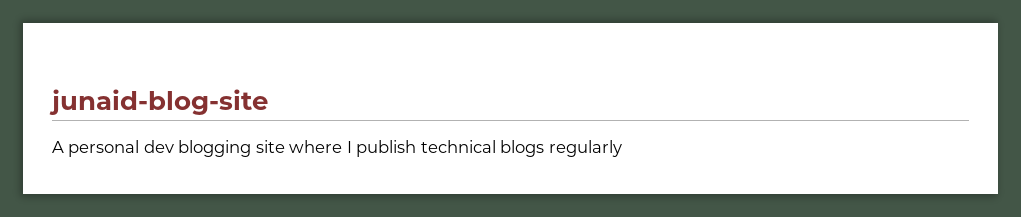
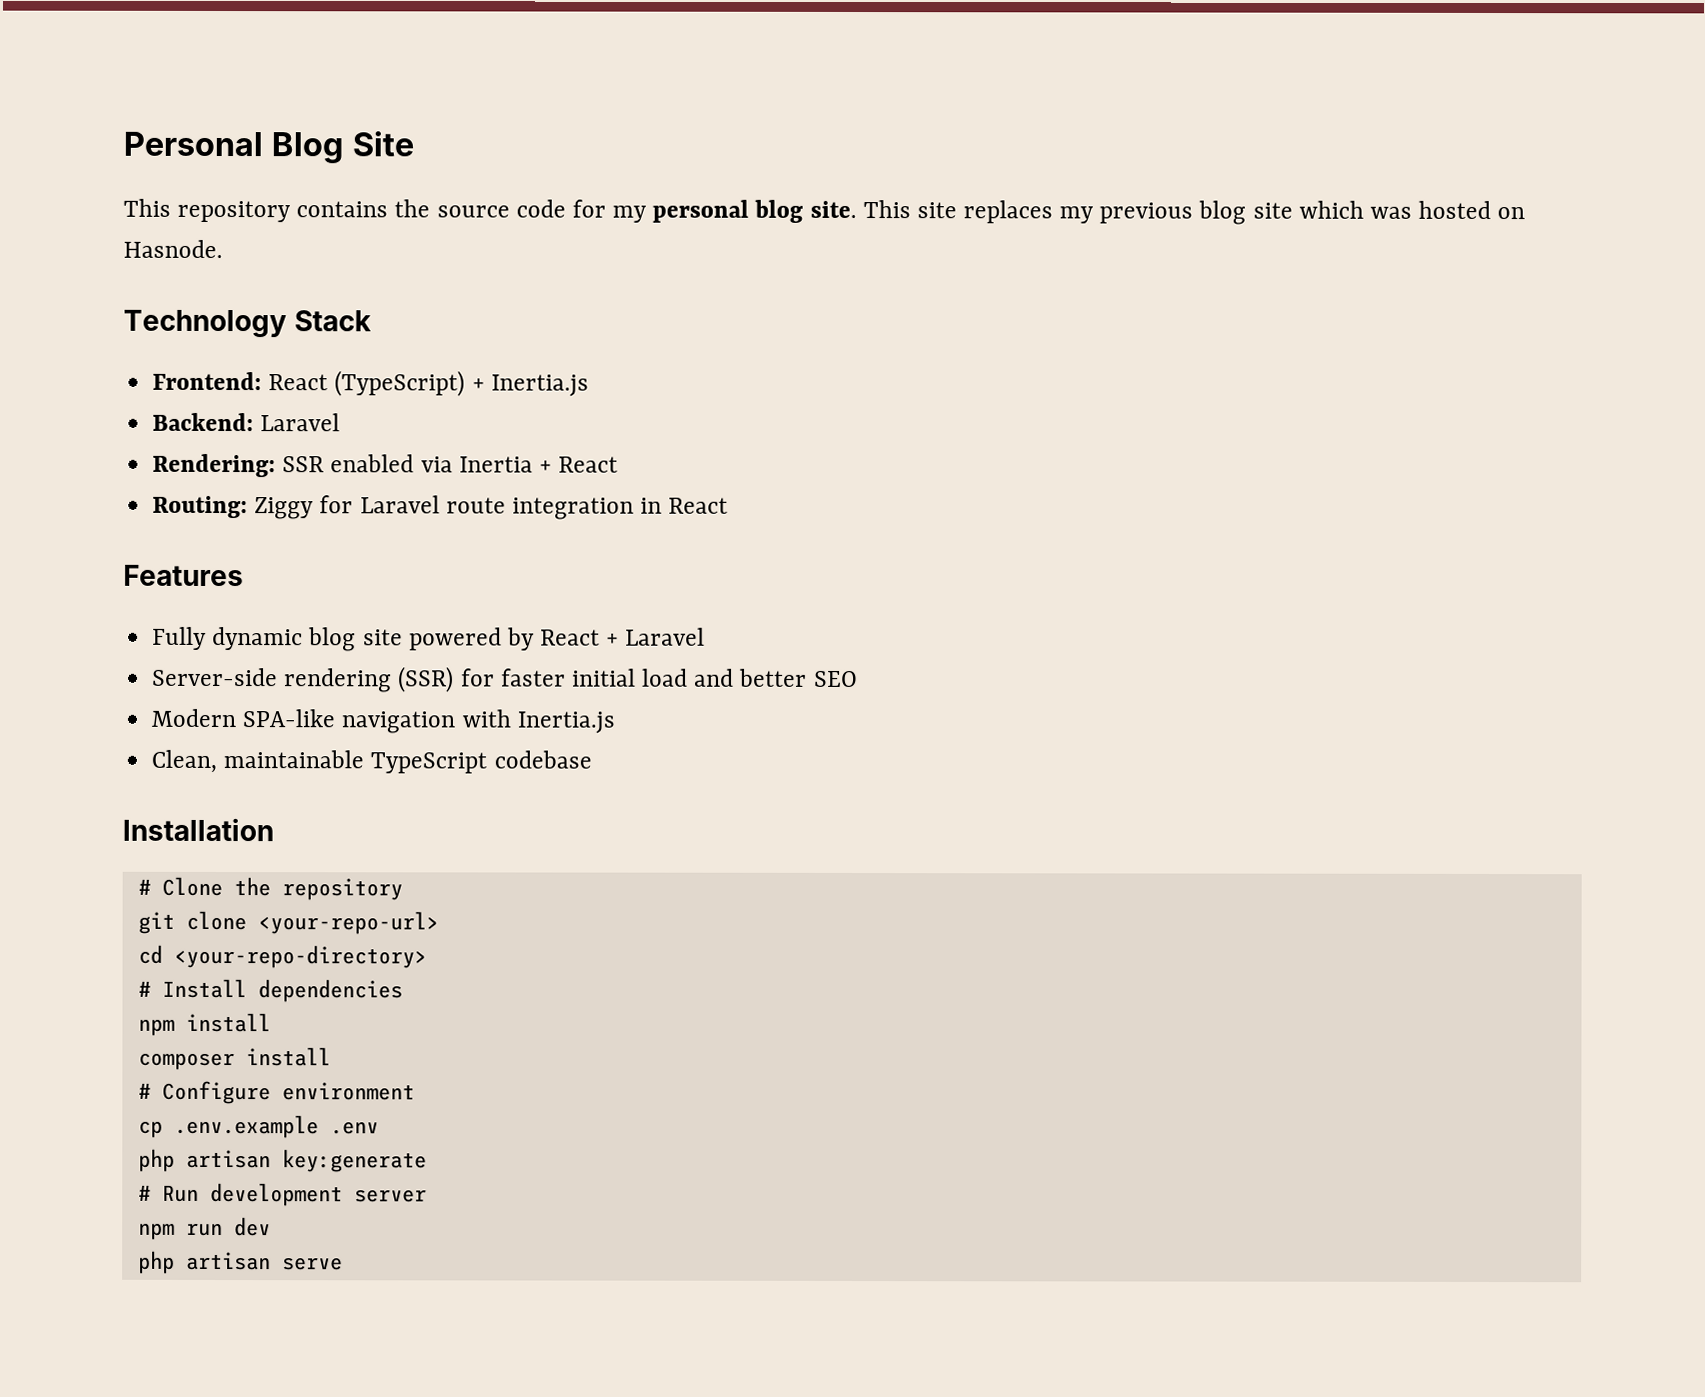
[49,89,268,115] [52,140,622,157] junaid-blog-site // A personal dev blogging site where I publish technical blogs regularly -> [123,131,414,164] [123,198,1526,225] [123,239,223,259] [123,309,372,338] [152,370,589,397] [152,412,341,432] [152,453,619,478] [152,495,729,520] [123,564,244,587] [152,626,706,652] [152,666,858,693] [151,708,615,734] [151,749,592,774] [122,817,274,842] [137,876,403,901] [137,910,439,935] [137,944,427,969] [137,978,403,1003] [137,1012,271,1036] [137,1047,331,1071] [137,1080,415,1105] [137,1114,379,1139] [137,1148,427,1173] [137,1182,427,1207] [137,1217,271,1240] [137,1250,343,1274] Personal Blog Site // This repository contains the source code for my personal blog site. This site replaces my previous blog site which was hosted on Hasnode. // Technology Stack // Frontend: React (TypeScript) + Inertia.js // Backend: Laravel // Rendering: SSR enabled via Inertia + React // Routing: Ziggy for Laravel route integration in React // Features // Fully dynamic blog site powered by React + Laravel // Server-side rendering (SSR) for faster initial load and better SEO // Modern SPA-like navigation with Inertia.js // Clean, maintainable TypeScript codebase // Installation // # Clone the repository // git clone <your-repo-url> // cd <your-repo-directory> // # Install dependencies // npm install // composer install // # Configure environment // cp .env.example .env // php artisan key:generate // # Run development server // npm run dev // php artisan serve

